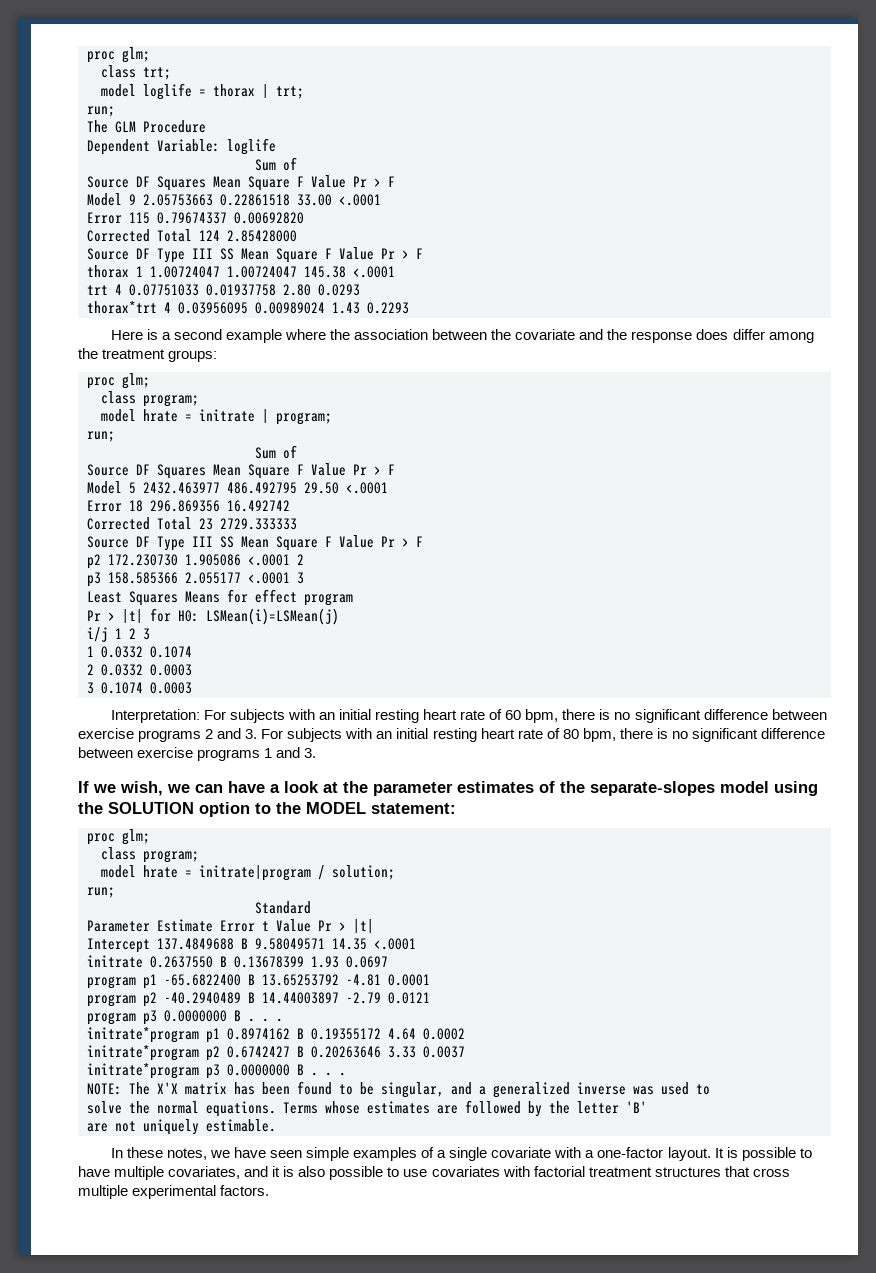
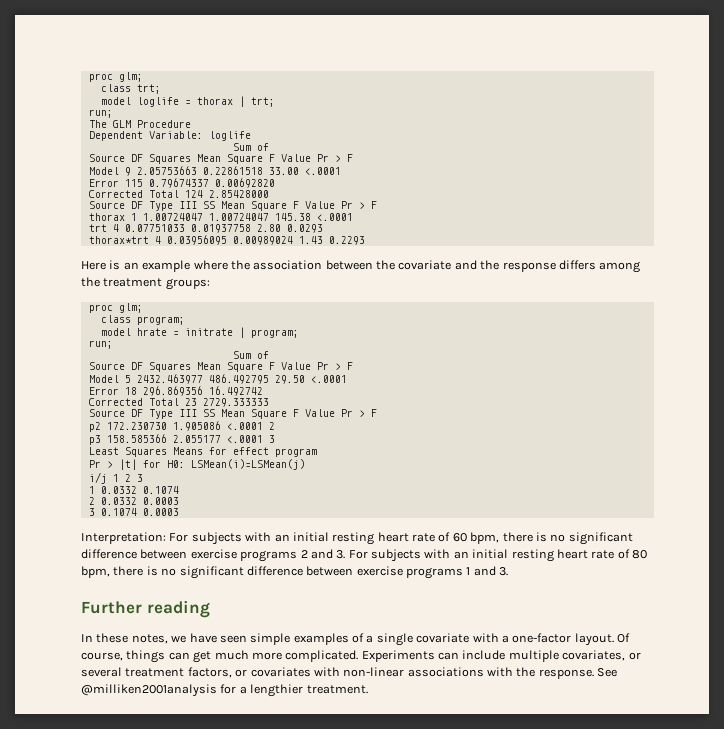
[161,329,222,340] a second -> [123,262,139,270] an
[696,329,765,340] does differ -> [558,260,596,270] differs
[78,781,818,796] [78,802,456,817] [87,829,150,845] [101,847,199,863] [101,865,395,881] [87,887,115,898] [255,901,311,914] [87,919,374,933] [87,938,416,953] [87,955,388,968] [87,974,430,989] [87,992,430,1007] [87,1010,283,1025] [87,1027,465,1043] [87,1045,465,1061] [87,1063,346,1079] [87,1081,710,1098] [87,1100,647,1117] [87,1119,276,1135] If we wish, we can have a look at the parameter estimates of the separate-slopes model using the SOLUTION option to the MODEL statement: // proc glm; // class program; // model hrate = initrate|program / solution; // run; // Standard // Parameter Estimate Error t Value Pr > |t| // Intercept 137.4849688 B 9.58049571 14.35 <.0001 // initrate 0.2637550 B 0.13678399 1.93 0.0697 // program p1 -65.6822400 B 13.65253792 -4.81 0.0001 // program p2 -40.2940489 B 14.44003897 -2.79 0.0121 // program p3 0.0000000 B . . . // initrate*program p1 0.8974162 B 0.19355172 4.64 0.0002 // initrate*program p2 0.6742427 B 0.20263646 3.33 0.0037 // initrate*program p3 0.0000000 B . . . // NOTE: The X'X matrix has been found to be singular, and a generalized inverse was used to // solve the normal equations. Terms whose estimates are followed by the letter 'B' // are not uniquely estimable. -> [81,600,210,618] Further reading
[714,1147,812,1161] [78,1166,790,1180] [78,1185,270,1199] It is possible to have multiple covariates, and it is also possible to use covariates with factorial treatment structures that cross multiple experimental factors. -> [617,633,630,643] [81,650,641,663] [81,667,618,679] [81,684,368,697] Of course, things can get much more complicated. Experiments can include multiple covariates, or several treatment factors, or covariates with non-linear associations with the response. See @milliken2001analysis for a lengthier treatment.

